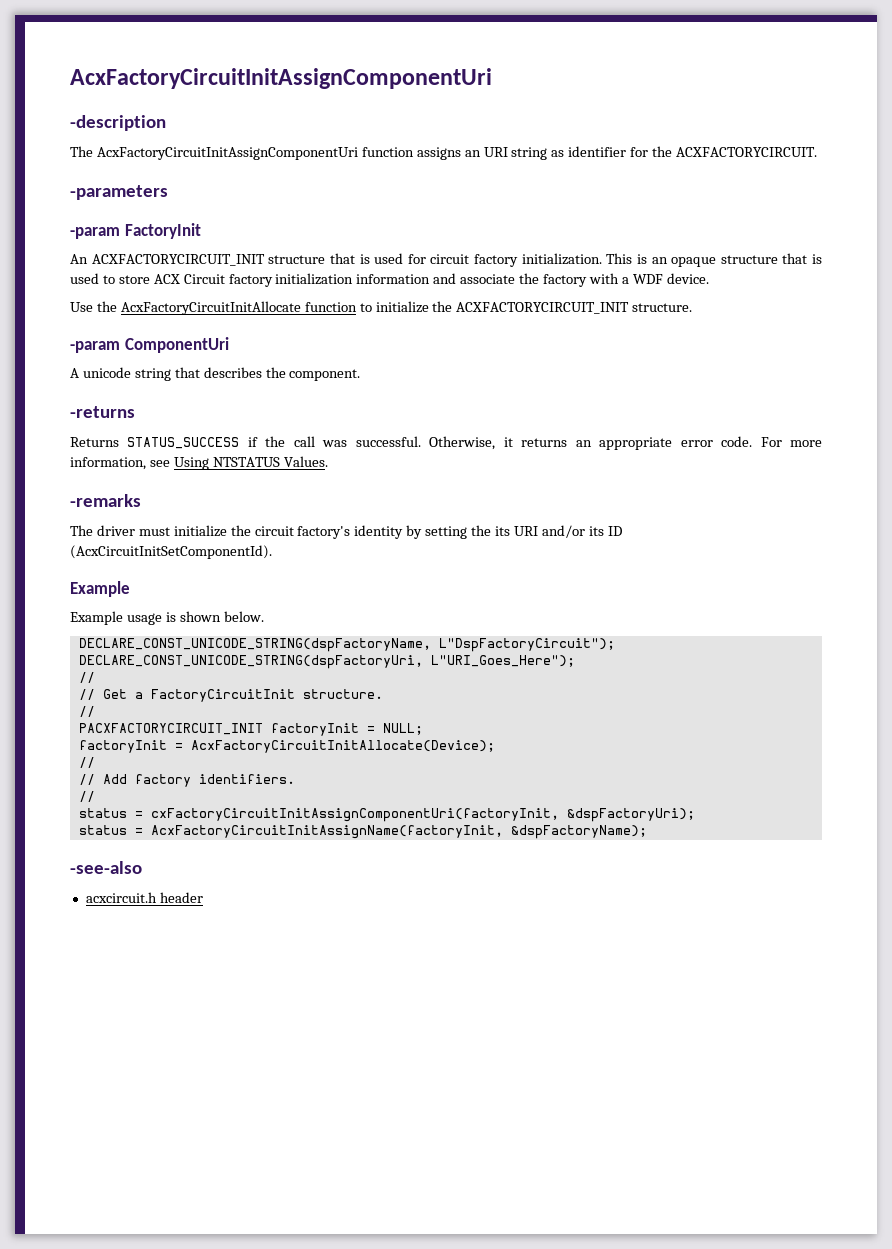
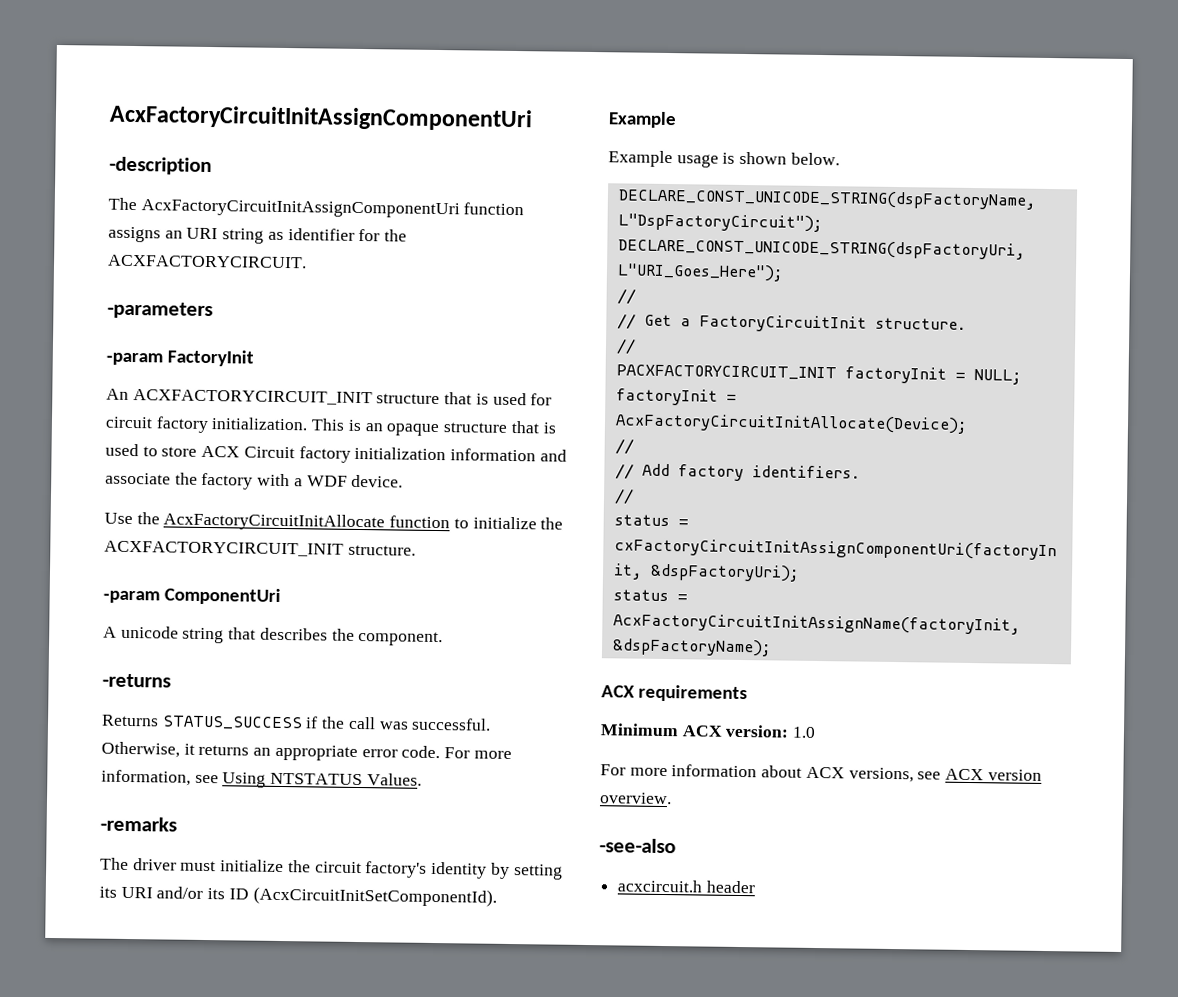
[471,525,492,536] the -> (563, 872) none
(647, 832) none -> [601,684,749,703] [600,723,817,738] [600,764,1042,783] [600,792,672,805] // ACX requirements // Minimum ACX version: 1.0 // For more information about ACX versions, see ACX version overview.

